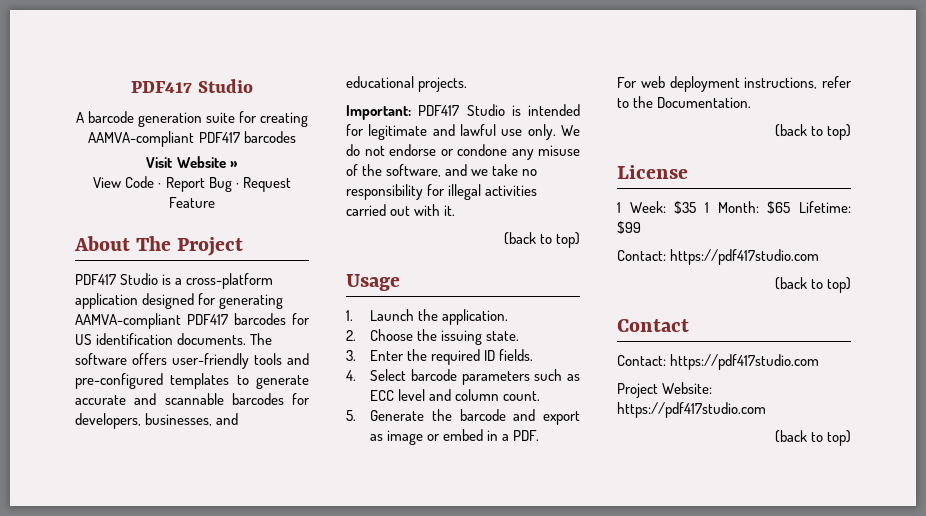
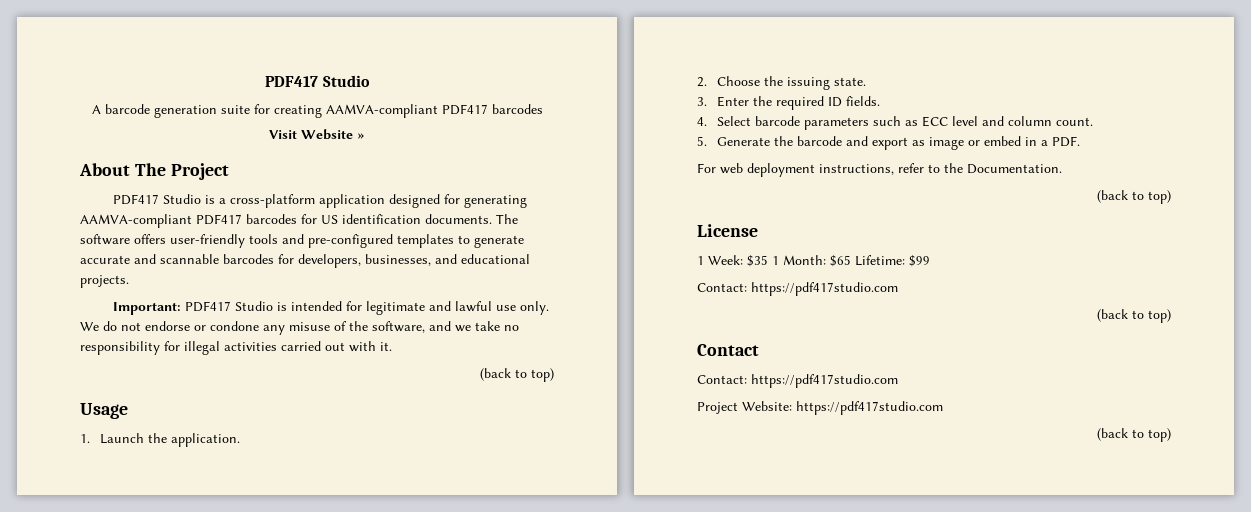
[93,176,291,192] [169,197,215,208] // View Code · Report Bug · Request Feature -> (365, 136) none

